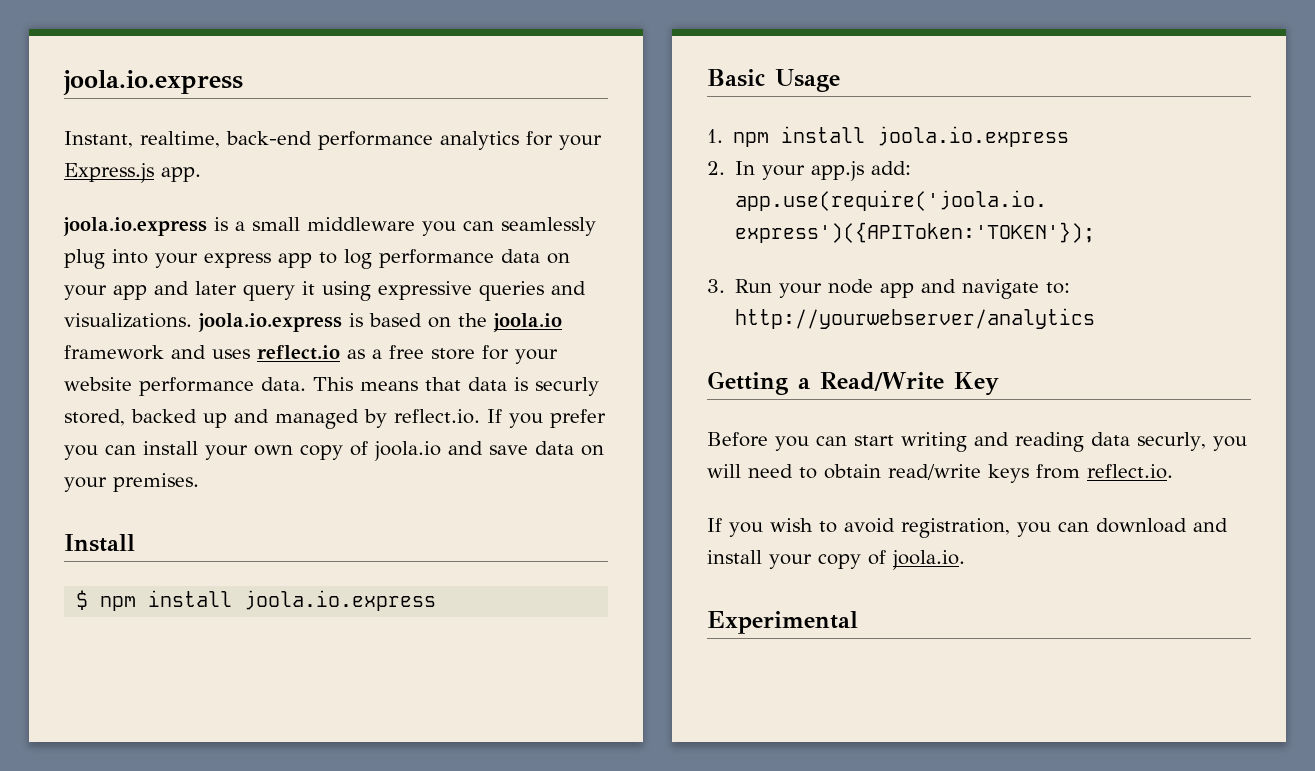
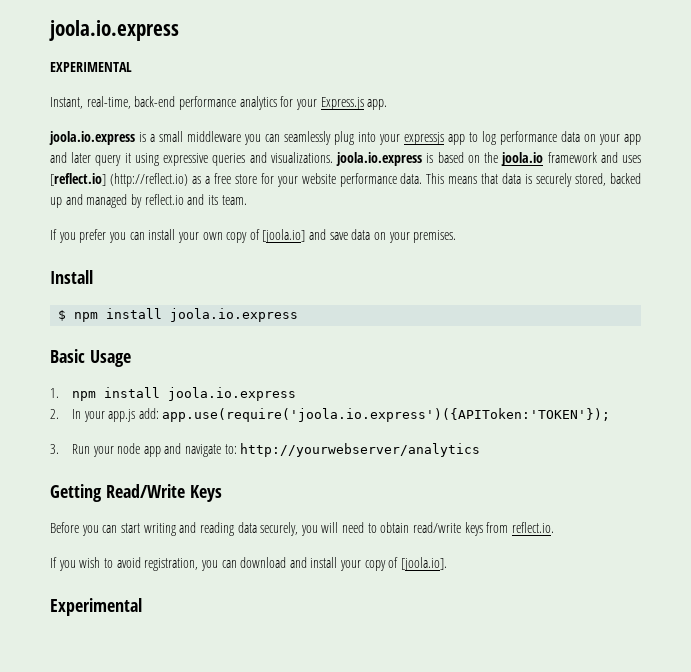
[63,70,243,95] joola.io.express -> [49,20,179,41] [50,62,132,72] joola.io.express // EXPERIMENTAL
[140,131,220,148] realtime, -> [86,96,131,109] real-time,
[204,253,271,268] express -> [404,132,444,145] expressjs
[257,345,340,360] reflect.io -> [50,173,188,187] [reflect.io] (http://reflect.io)
[535,377,599,396] securly -> [536,173,573,187] securely
[394,409,480,424] reflect.io. -> [144,194,247,205] reflect.io and its team. //
[374,441,441,461] joola.io -> [262,229,306,243] [joola.io]
[798,372,999,396] a Read/Write Key -> [105,484,222,502] Read/Write Keys
[1137,432,1206,451] securly, -> [260,522,299,536] securely,
[892,550,965,570] joola.io. -> [401,557,448,571] [joola.io].

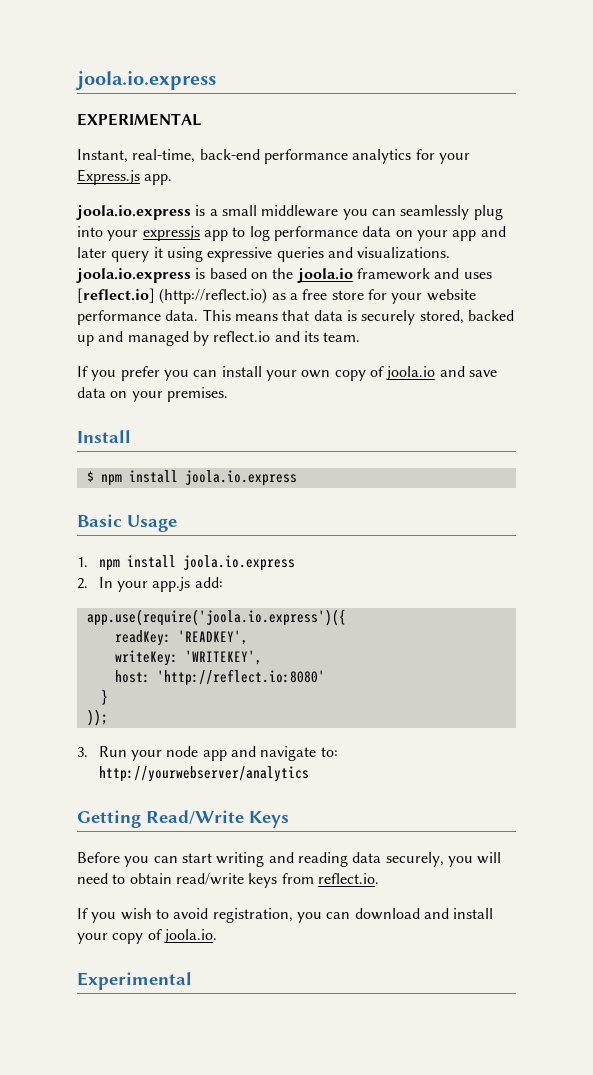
[262,229,306,243] [joola.io] -> [386,366,436,380] joola.io
[162,408,611,422] app.use(require('joola.io.express')({APIToken:'TOKEN'}); -> [86,609,346,626] [114,630,248,646] [114,650,262,666] [114,669,325,686] [100,689,108,705] [86,709,108,726] // app.use(require('joola.io.express')({ // readKey: 'READKEY', // writeKey: 'WRITEKEY', // host: 'http://reflect.io:8080' // } // ));
[401,557,448,571] [joola.io]. -> [163,929,217,943] joola.io.

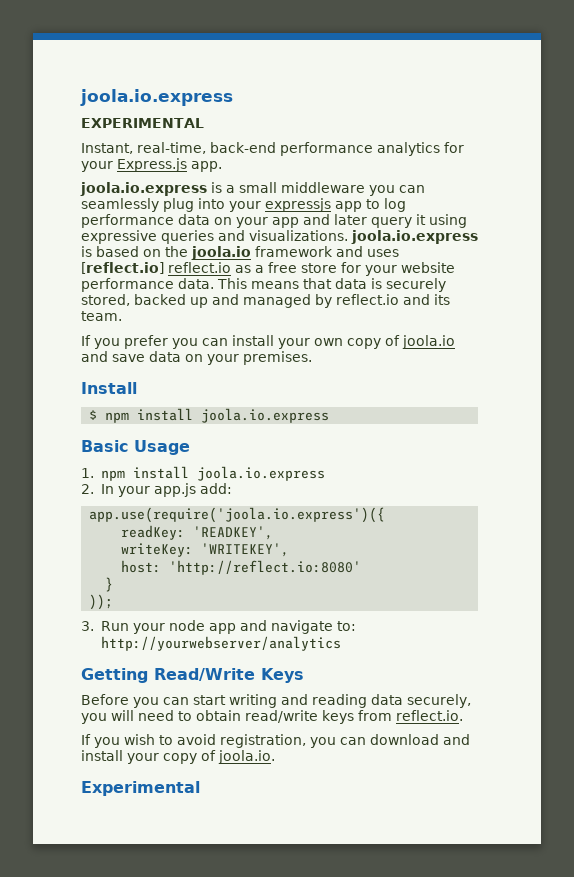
[159,288,268,304] (http://reflect.io) -> [168,262,231,273] reflect.io

